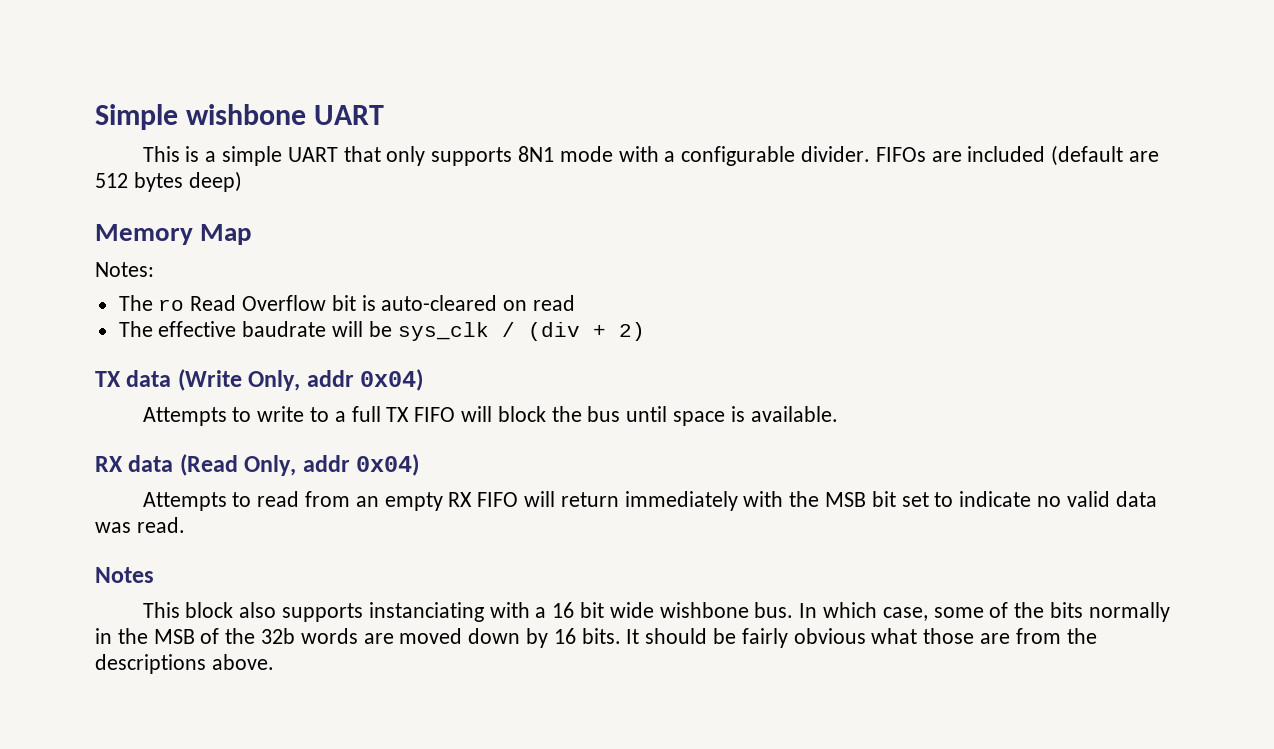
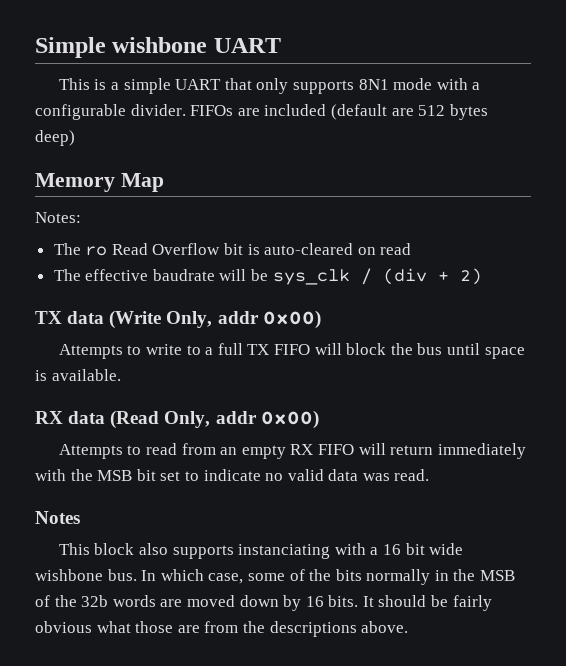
[360,369,424,391] 0x04) -> [262,310,321,329] 0x00)
[356,454,420,476] 0x04) -> [260,410,319,429] 0x00)

